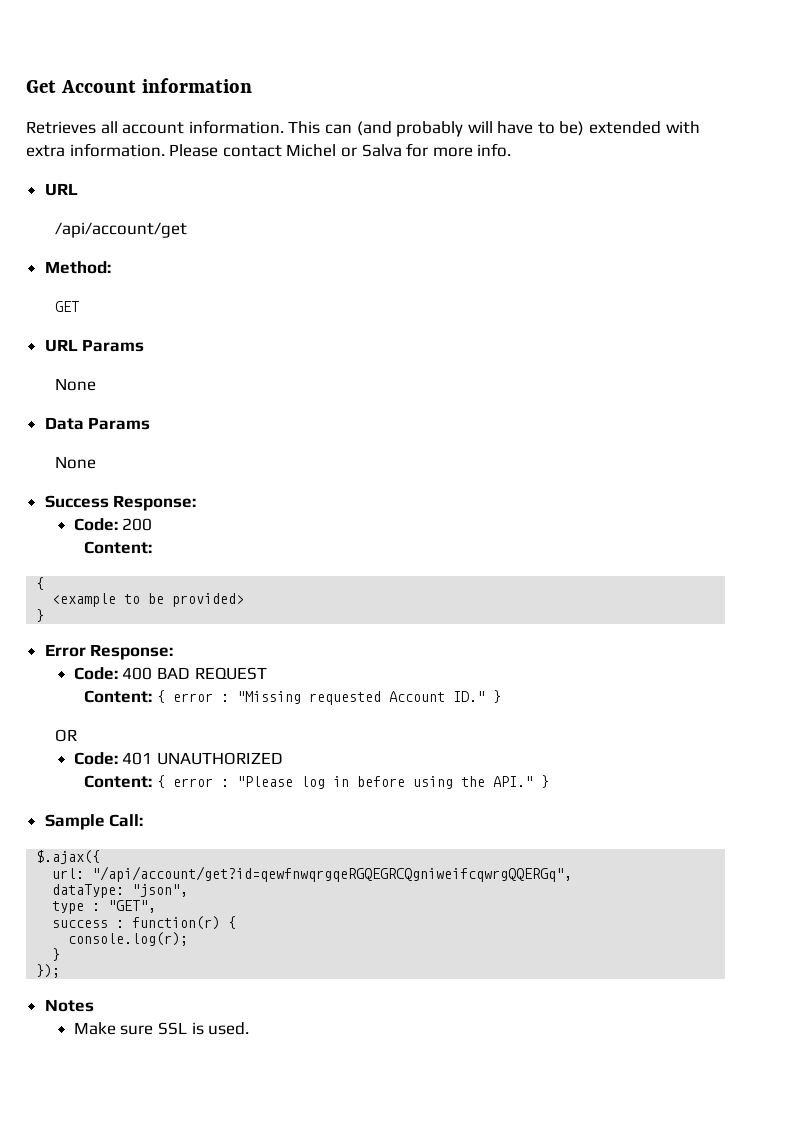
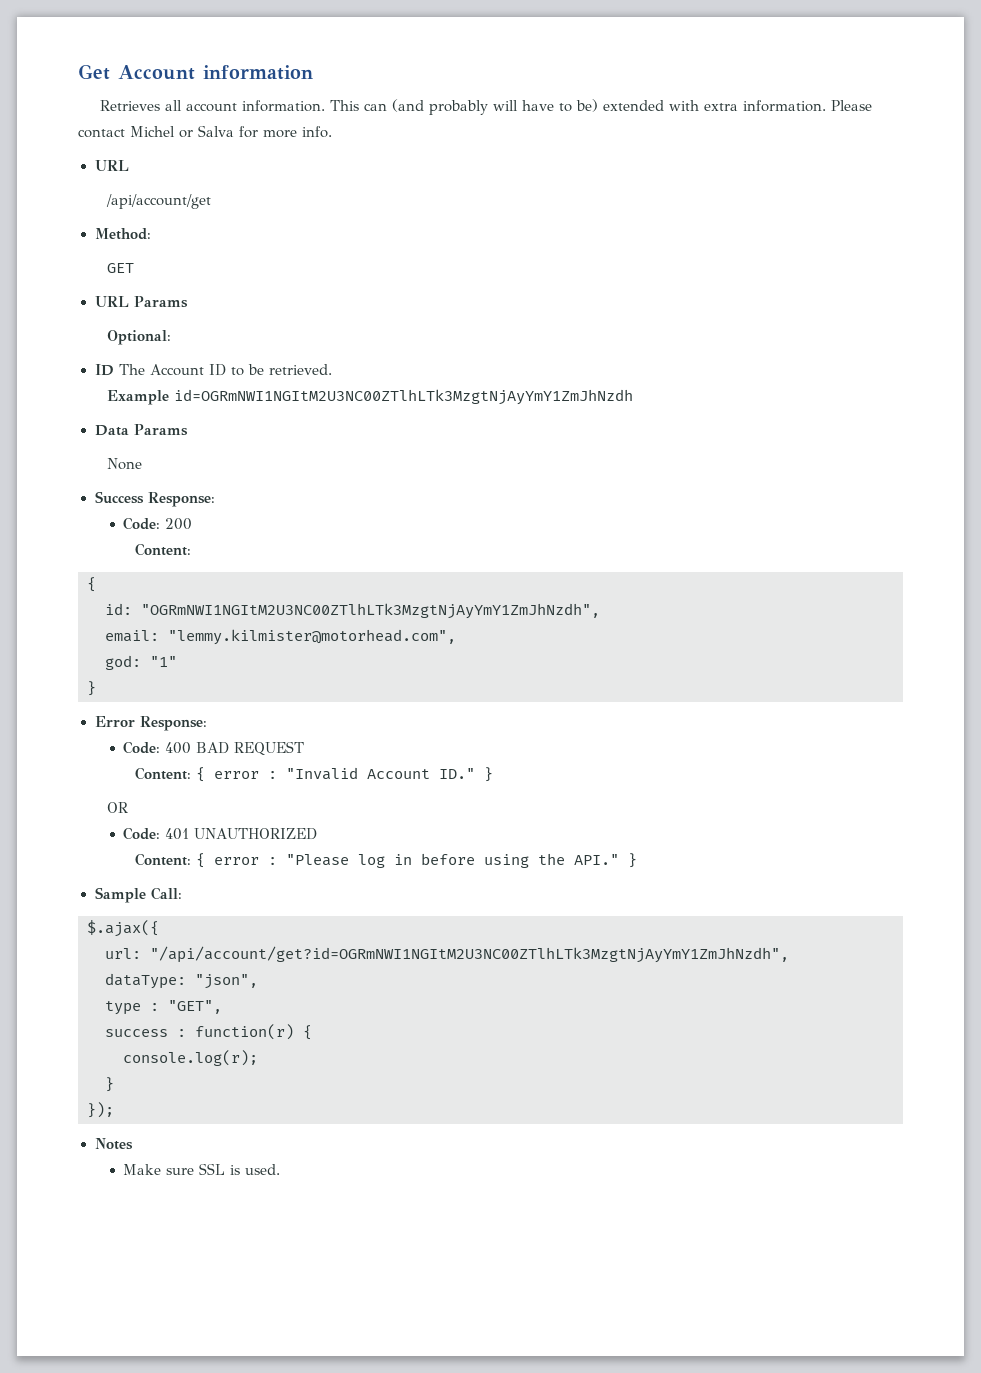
[55,378,97,391] // None -> [106,330,171,345] [94,364,332,376] [106,389,633,405] // Optional: // ID The Account ID to be retrieved. // Example id=OGRmNWI1NGItM2U3NC00ZTlhLTk3MzgtNjAyYmY1ZmJhNzdh
[52,593,245,607] <example to be provided> -> [105,603,600,619] [105,629,456,645] [105,655,177,670] id: "OGRmNWI1NGItM2U3NC00ZTlhLTk3MzgtNjAyYmY1ZmJhNzdh", // email: "lemmy.kilmister@motorhead.com", // god: "1"
[236,691,381,705] "Missing requested -> [286,767,359,780] "Invalid
[92,866,573,882] "/api/account/get?id=qewfnwqrgqeRGQEGRCQgniweifcqwrgQQERGq", -> [150,946,789,963] "/api/account/get?id=OGRmNWI1NGItM2U3NC00ZTlhLTk3MzgtNjAyYmY1ZmJhNzdh",

